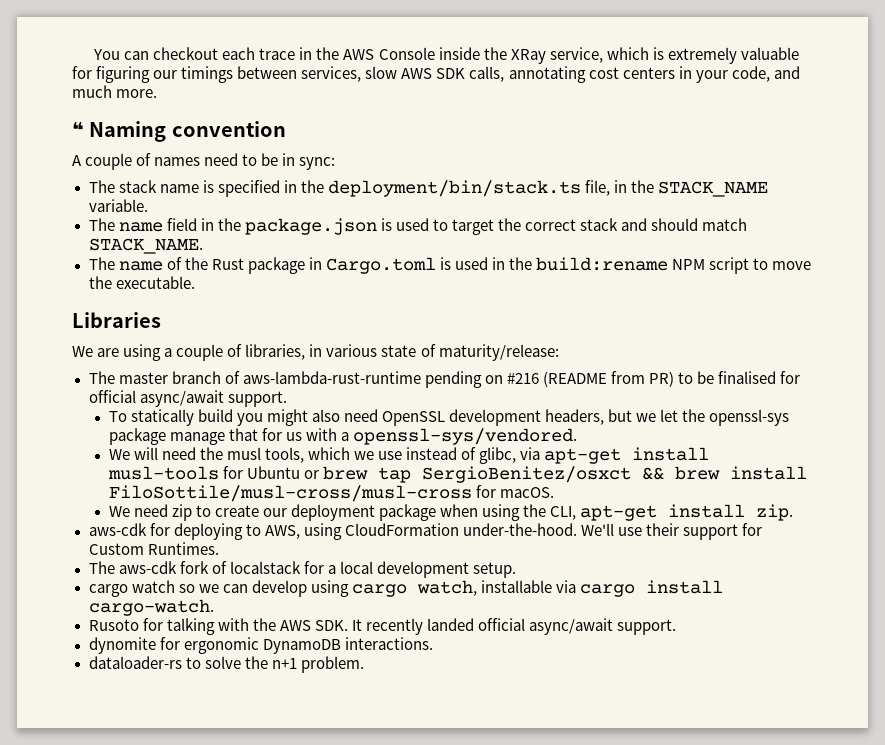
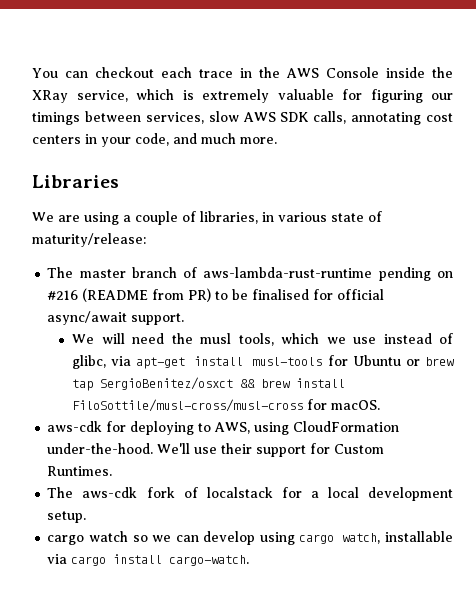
[72,121,286,142] [72,153,336,170] [88,180,769,197] [88,199,148,212] [88,218,748,235] [88,238,203,254] [88,257,812,274] [88,276,195,289] // ❝ Naming convention // A couple of names need to be in sync: // The stack name is specified in the deployment/bin/stack.ts file, in the STACK_NAME variable. // The name field in the package.json is used to target the correct stack and should match STACK_NAME. // The name of the Rust package in Cargo.toml is used in the build:rename NPM script to move the executable. -> (277, 140) none
[108,409,790,426] [108,428,577,445] // To statically build you might also need OpenSSL development headers, but we let the openssl-sys package manage that for us with a openssl-sys/vendored. -> (185, 319) none
[108,504,794,521] // We need zip to create our deployment package when using the CLI, apt-get install zip. -> (381, 405) none
[88,618,677,635] [88,637,433,654] [88,656,364,673] // Rusoto for talking with the AWS SDK. It recently landed official async/await support. // dynomite for ergonomic DynamoDB interactions. // dataloader-rs to solve the n+1 problem. -> (250, 560) none

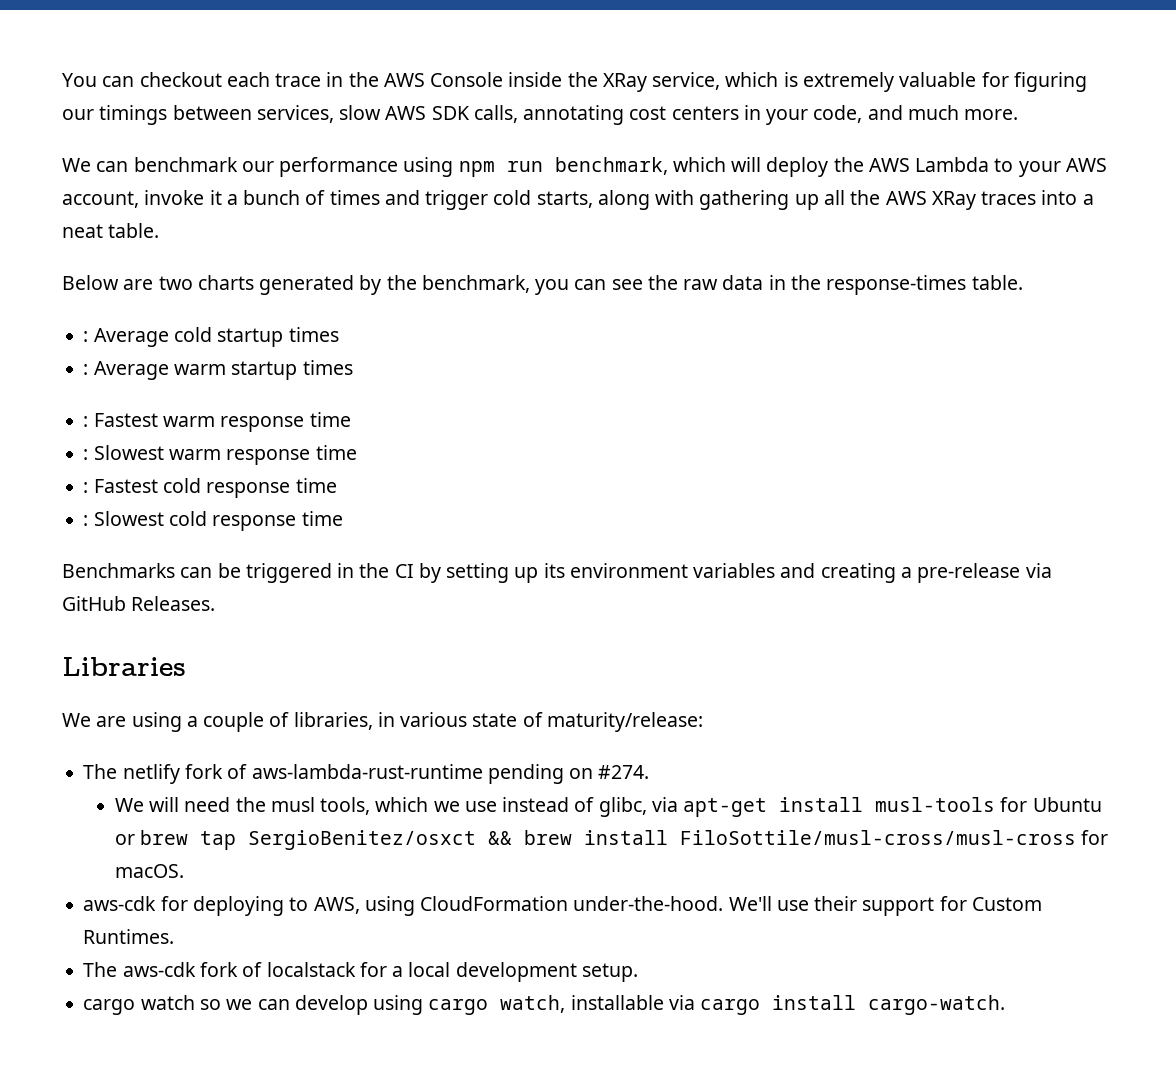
(277, 140) none -> [62,157,1107,177] [62,190,1094,210] [62,223,160,238] [62,275,1023,295] [83,327,339,347] [83,360,353,380] [83,412,351,432] [83,445,357,465] [83,478,337,498] [83,511,343,531] [62,563,1052,583] [62,596,216,611] // We can benchmark our performance using npm run benchmark, which will deploy the AWS Lambda to your AWS account, invoke it a bunch of times and trigger cold starts, along with gathering up all the AWS XRay traces into a neat table. // Below are two charts generated by the benchmark, you can see the raw data in the response-times table. // : Average cold startup times // : Average warm startup times // : Fastest warm response time // : Slowest warm response time // : Fastest cold response time // : Slowest cold response time // Benchmarks can be triggered in the CI by setting up its environment variables and creating a pre-release via GitHub Releases.
[79,267,177,278] master branch -> [122,764,223,784] netlify fork
[47,288,385,302] [47,311,185,325] #216 (README from PR) to be finalised for official async/await support. -> [598,765,650,779] #274.

